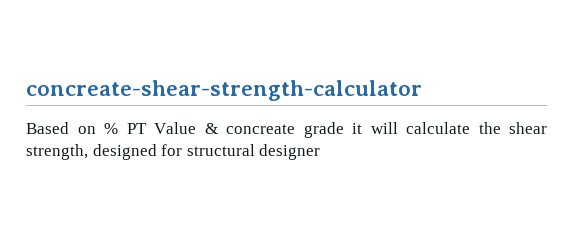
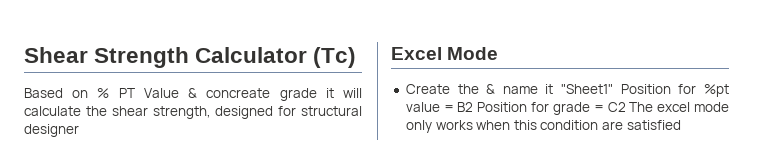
[26,80,422,101] concreate-shear-strength-calculator -> [24,47,357,68] Shear Strength Calculator (Tc)
(321, 152) none -> [391,47,499,60] [405,84,729,97] [405,102,729,115] [405,120,681,133] // Excel Mode // Create the & name it "Sheet1" Position for %pt value = B2 Position for grade = C2 The excel mode only works when this condition are satisfied

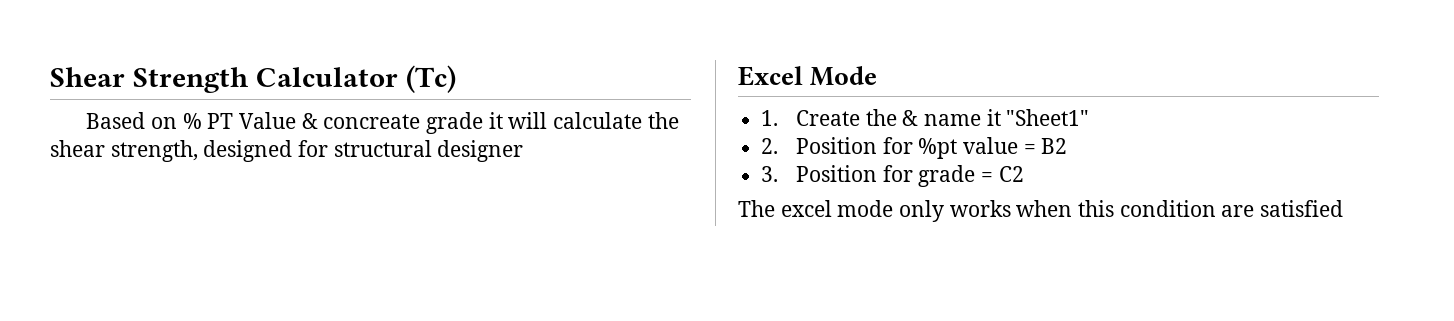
(499, 53) none -> [761,110,779,126] 1.
(614, 89) none -> [761,138,779,154] // 2.
(474, 107) none -> [761,166,779,182] // 3.
(626, 107) none -> (1024, 174) //

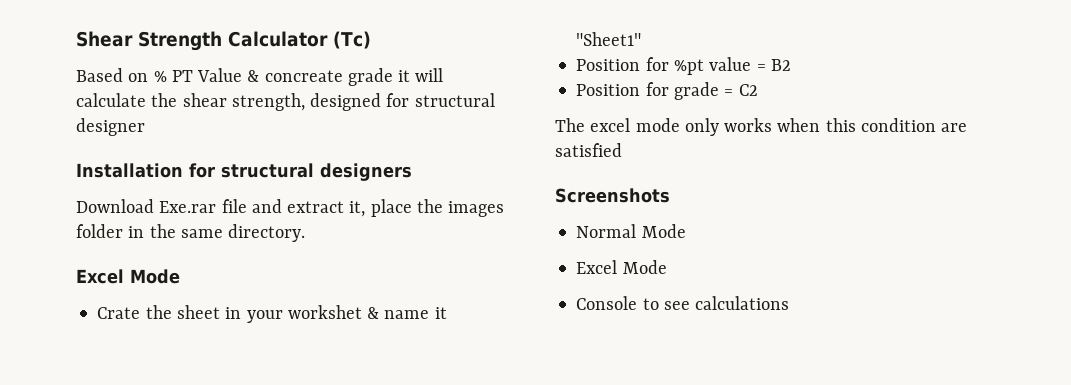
[738,66,878,86] [761,109,897,126] Excel Mode // 1. Create the -> [76,163,412,181] [76,199,505,217] [76,224,306,242] [76,269,180,284] [97,305,362,323] Installation for structural designers // Download Exe.rar file and extract it, place the images folder in the same directory. // Excel Mode // Crate the sheet in your workshet
[761,138,779,154] 2. -> (642, 39) none
[761,166,779,182] 3. -> (791, 65) none
(1344, 208) none -> [555,188,670,203] [576,224,686,238] [576,260,667,274] [576,296,790,310] // Screenshots // Normal Mode // Excel Mode // Console to see calculations

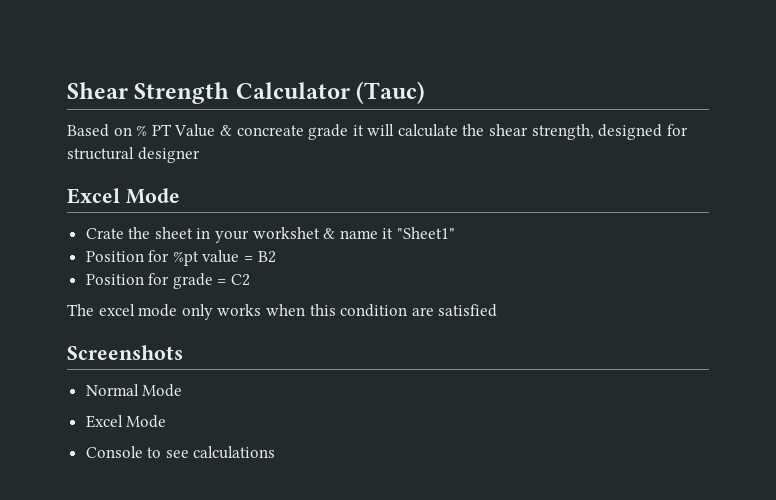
[333,31,371,49] (Tc) -> [356,81,426,104] (Tauc)
[76,163,412,181] [76,199,505,217] [76,224,306,242] // Installation for structural designers // Download Exe.rar file and extract it, place the images folder in the same directory. -> (200, 155) none

